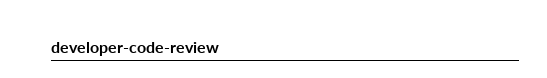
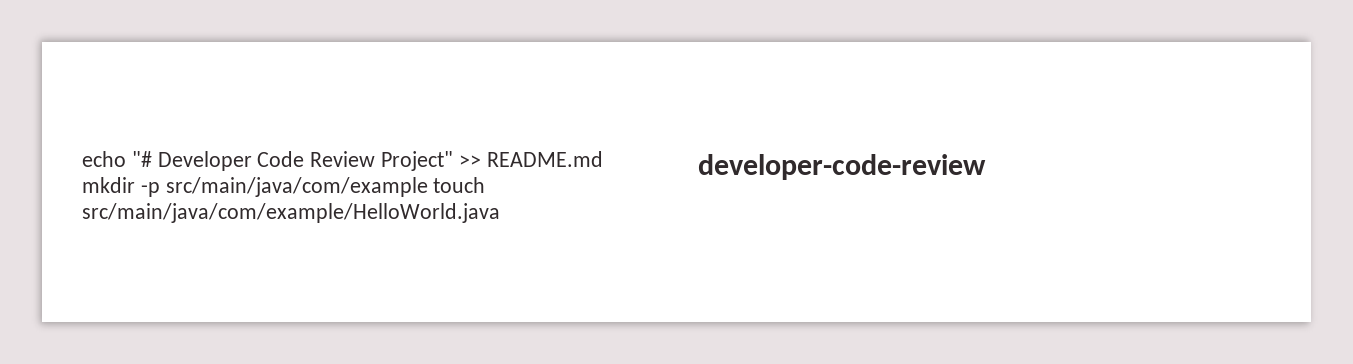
(51, 49) none -> [82,151,603,171] [82,177,486,197] [82,203,500,223] echo "# Developer Code Review Project" >> README.md mkdir -p src/main/java/com/example touch src/main/java/com/example/HelloWorld.java //

